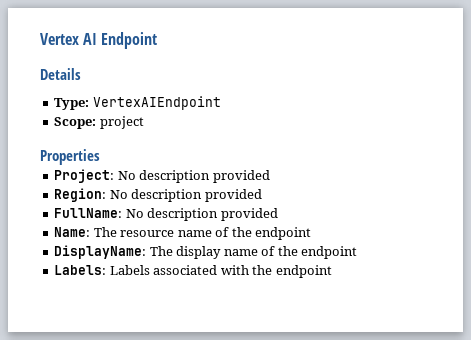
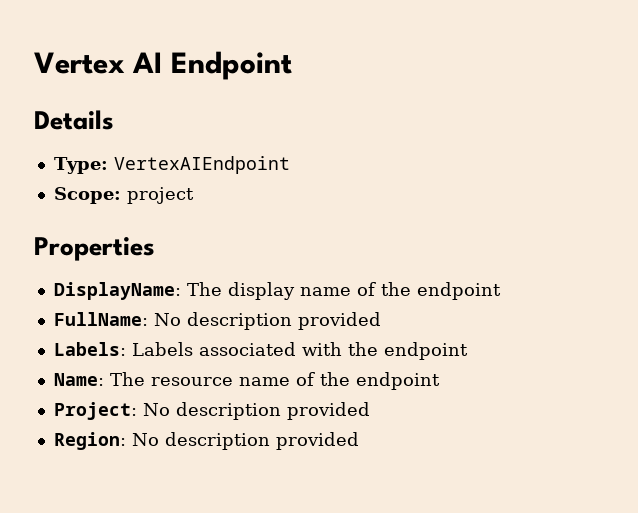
(100, 157) none -> [53,282,501,300] [53,312,381,330] [53,342,468,360] [53,372,440,390] // DisplayName: The display name of the endpoint // FullName: No description provided // Labels: Labels associated with the endpoint // Name: The resource name of the endpoint
[54,208,278,221] [54,227,312,240] [54,245,358,259] [54,265,332,278] // FullName: No description provided // Name: The resource name of the endpoint // DisplayName: The display name of the endpoint // Labels: Labels associated with the endpoint -> (359, 441) none

